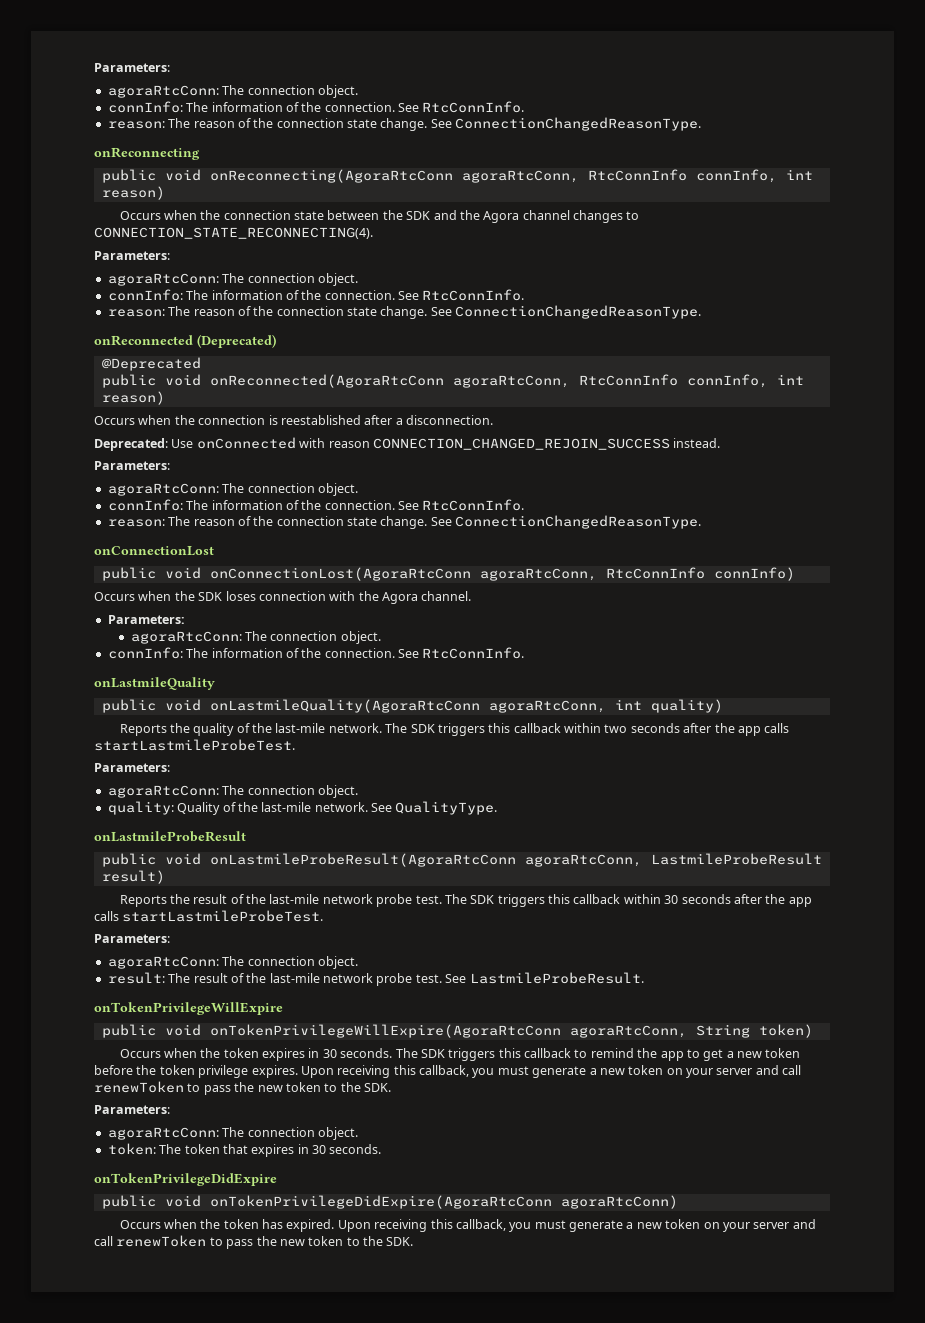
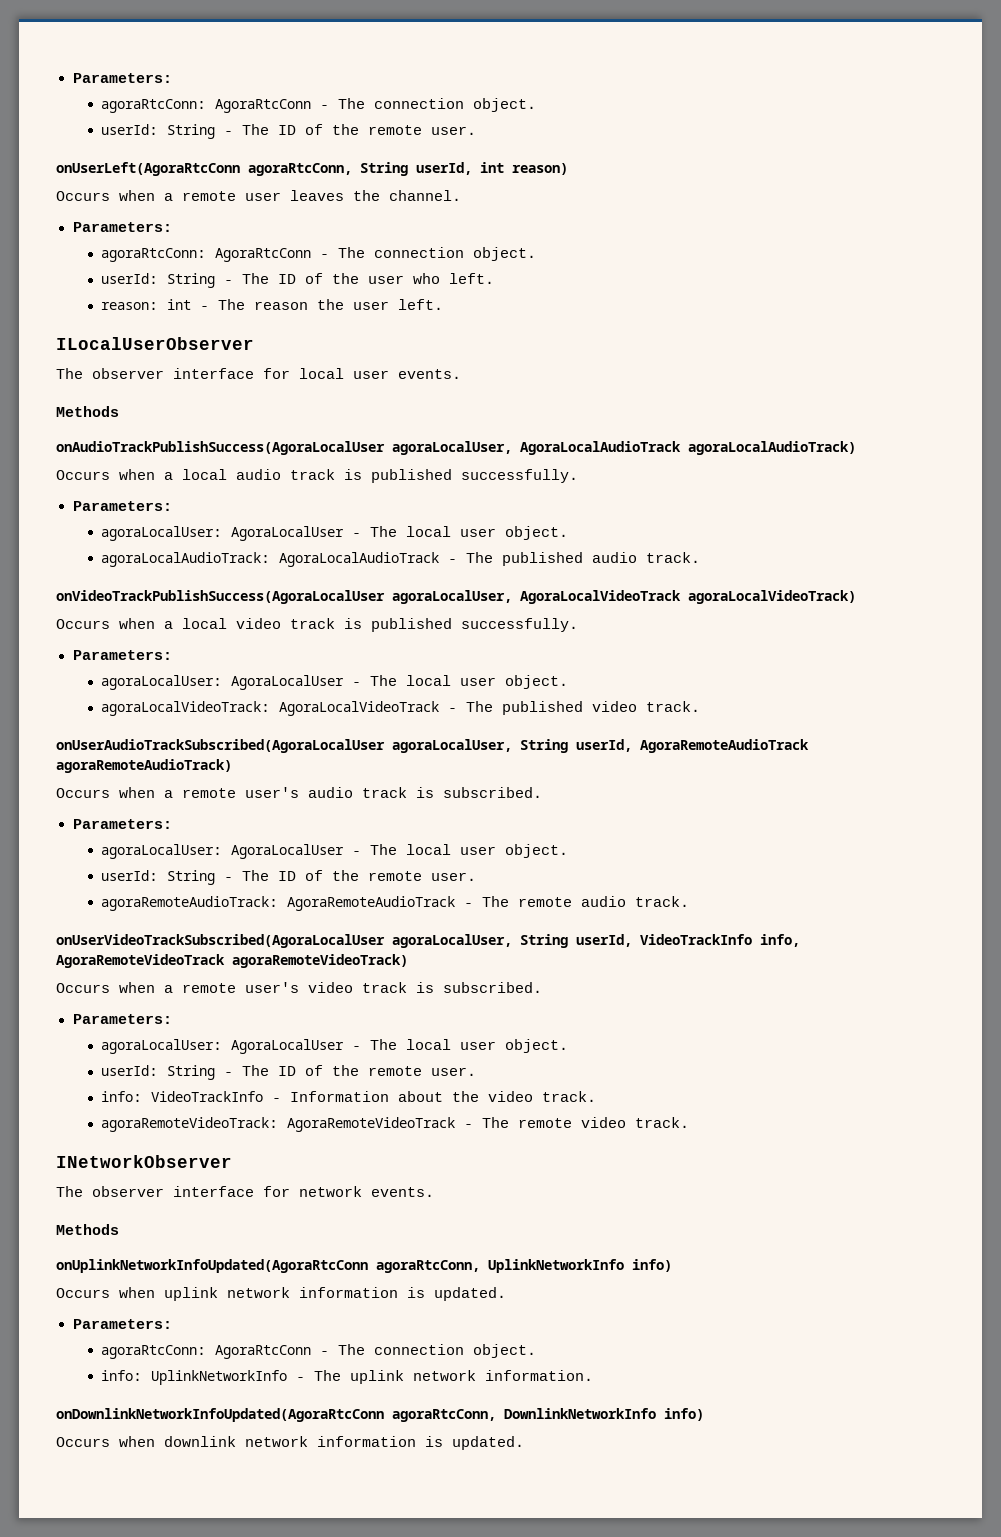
[94,63,170,72] [107,85,358,98] [107,101,525,113] [107,117,702,131] [94,147,200,160] [101,169,813,183] [101,186,165,200] [119,210,640,223] [94,227,373,239] [94,251,170,260] [107,273,358,286] [107,289,525,301] [107,305,702,319] [94,334,276,348] [101,357,201,371] [101,374,804,388] [101,391,165,405] [94,415,493,425] [94,437,721,451] [94,461,170,470] [107,483,358,496] [107,499,525,511] [107,515,702,529] [94,546,214,556] [101,567,795,581] [94,591,418,604] Parameters: // agoraRtcConn: The connection object. // connInfo: The information of the connection. See RtcConnInfo. // reason: The reason of the connection state change. See ConnectionChangedReasonType. // onReconnecting // public void onReconnecting(AgoraRtcConn agoraRtcConn, RtcConnInfo connInfo, int reason) // Occurs when the connection state between the SDK and the Agora channel changes to CONNECTION_STATE_RECONNECTING(4). // Parameters: // agoraRtcConn: The connection object. // connInfo: The information of the connection. See RtcConnInfo. // reason: The reason of the connection state change. See ConnectionChangedReasonType. // onReconnected (Deprecated) // @Deprecated // public void onReconnected(AgoraRtcConn agoraRtcConn, RtcConnInfo connInfo, int reason) // Occurs when the connection is reestablished after a disconnection. // Deprecated: Use onConnected with reason CONNECTION_CHANGED_REJOIN_SUCCESS instead. // Parameters: // agoraRtcConn: The connection object. // connInfo: The information of the connection. See RtcConnInfo. // reason: The reason of the connection state change. See ConnectionChangedReasonType. // onConnectionLost // public void onConnectionLost(AgoraRtcConn agoraRtcConn, RtcConnInfo connInfo) // Occurs when the SDK loses connection with the Agora -> [72,73,172,83] [101,98,537,113] [101,124,477,139] [56,162,568,176] [56,190,380,201] Parameters: // agoraRtcConn: AgoraRtcConn - The connection object. // userId: String - The ID of the remote user. // onUserLeft(AgoraRtcConn agoraRtcConn, String userId, int reason) // Occurs when a remote user leaves the
[244,631,381,644] [107,647,525,659] [94,677,215,690] [101,699,723,713] [119,723,790,736] [94,739,295,751] [94,763,170,772] [107,785,358,798] [107,801,498,815] [94,831,246,842] [101,853,822,867] [101,870,165,884] [119,894,812,907] [94,910,324,922] [94,934,170,943] [107,956,358,969] [107,972,644,986] [94,1002,283,1015] [101,1024,813,1038] [119,1048,801,1061] [94,1065,802,1078] [94,1081,391,1095] [94,1105,170,1114] [107,1127,358,1140] [107,1143,382,1157] [94,1173,277,1186] [101,1195,678,1209] [119,1219,816,1232] [94,1235,414,1249] The connection object. // connInfo: The information of the connection. See RtcConnInfo. // onLastmileQuality // public void onLastmileQuality(AgoraRtcConn agoraRtcConn, int quality) // Reports the quality of the last-mile network. The SDK triggers this callback within two seconds after the app calls startLastmileProbeTest. // Parameters: // agoraRtcConn: The connection object. // quality: Quality of the last-mile network. See QualityType. // onLastmileProbeResult // public void onLastmileProbeResult(AgoraRtcConn agoraRtcConn, LastmileProbeResult result) // Reports the result of the last-mile network probe test. The SDK triggers this callback within 30 seconds after the app calls startLastmileProbeTest. // Parameters: // agoraRtcConn: The connection object. // result: The result of the last-mile network probe test. See LastmileProbeResult. // onTokenPrivilegeWillExpire // public void onTokenPrivilegeWillExpire(AgoraRtcConn agoraRtcConn, String token) // Occurs when the token expires in 30 seconds. The SDK triggers this callback to remind the app to get a new token before the token privilege expires. Upon receiving this callback, you must generate a new token on your server and call renewToken to pass the new token to the SDK. // Parameters: // agoraRtcConn: The connection object. // token: The token that expires in 30 seconds. // onTokenPrivilegeDidExpire // public void onTokenPrivilegeDidExpire(AgoraRtcConn agoraRtcConn) // Occurs when the token has expired. Upon receiving this callback, you must generate a new token on your server and call renewToken to pass the new token to the SDK. -> [215,247,537,262] [101,273,495,288] [101,299,444,310] [56,337,254,350] [56,368,461,379] [56,406,119,417] [56,441,856,455] [56,469,578,483] [72,501,172,511] [101,526,569,541] [101,552,701,567] [56,590,856,604] [56,618,578,632] [72,650,172,660] [101,675,569,690] [101,701,701,716] [56,739,809,753] [56,759,232,773] [56,787,542,798] [72,819,172,829] [101,844,569,859] [101,870,477,885] [101,896,690,911] [56,934,800,948] [56,954,408,968] [56,982,542,993] [72,1014,172,1024] [101,1039,569,1054] [101,1065,477,1080] [101,1091,597,1102] [101,1117,690,1132] [56,1155,232,1168] [56,1186,434,1197] [56,1224,119,1235] [56,1259,672,1273] [56,1287,506,1301] [72,1319,172,1329] [101,1344,537,1359] [101,1370,594,1385] [56,1408,704,1422] [56,1436,524,1450] AgoraRtcConn - The connection object. // userId: String - The ID of the user who left. // reason: int - The reason the user left. // ILocalUserObserver // The observer interface for local user events. // Methods // onAudioTrackPublishSuccess(AgoraLocalUser agoraLocalUser, AgoraLocalAudioTrack agoraLocalAudioTrack) // Occurs when a local audio track is published successfully. // Parameters: // agoraLocalUser: AgoraLocalUser - The local user object. // agoraLocalAudioTrack: AgoraLocalAudioTrack - The published audio track. // onVideoTrackPublishSuccess(AgoraLocalUser agoraLocalUser, AgoraLocalVideoTrack agoraLocalVideoTrack) // Occurs when a local video track is published successfully. // Parameters: // agoraLocalUser: AgoraLocalUser - The local user object. // agoraLocalVideoTrack: AgoraLocalVideoTrack - The published video track. // onUserAudioTrackSubscribed(AgoraLocalUser agoraLocalUser, String userId, AgoraRemoteAudioTrack agoraRemoteAudioTrack) // Occurs when a remote user's audio track is subscribed. // Parameters: // agoraLocalUser: AgoraLocalUser - The local user object. // userId: String - The ID of the remote user. // agoraRemoteAudioTrack: AgoraRemoteAudioTrack - The remote audio track. // onUserVideoTrackSubscribed(AgoraLocalUser agoraLocalUser, String userId, VideoTrackInfo info, AgoraRemoteVideoTrack agoraRemoteVideoTrack) // Occurs when a remote user's video track is subscribed. // Parameters: // agoraLocalUser: AgoraLocalUser - The local user object. // userId: String - The ID of the remote user. // info: VideoTrackInfo - Information about the video track. // agoraRemoteVideoTrack: AgoraRemoteVideoTrack - The remote video track. // INetworkObserver // The observer interface for network events. // Methods // onUplinkNetworkInfoUpdated(AgoraRtcConn agoraRtcConn, UplinkNetworkInfo info) // Occurs when uplink network information is updated. // Parameters: // agoraRtcConn: AgoraRtcConn - The connection object. // info: UplinkNetworkInfo - The uplink network information. // onDownlinkNetworkInfoUpdated(AgoraRtcConn agoraRtcConn, DownlinkNetworkInfo info) // Occurs when downlink network information is updated.

